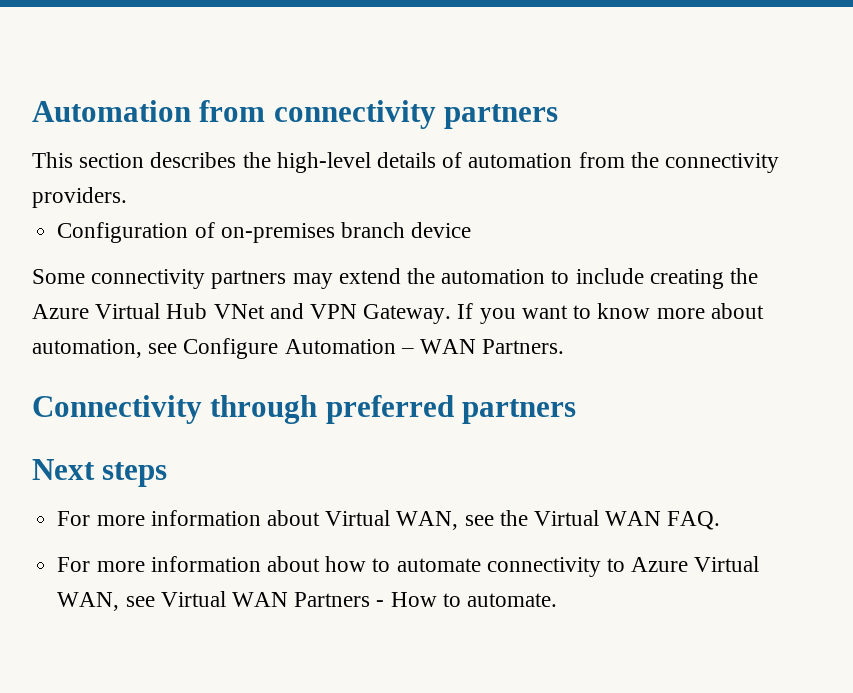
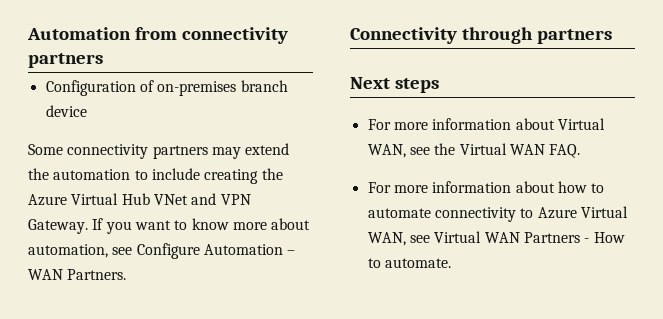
[32,152,780,173] [32,187,127,208] // This section describes the high-level details of automation from the connectivity providers. -> (103, 60) none
[325,395,454,424] preferred -> (533, 35) none

